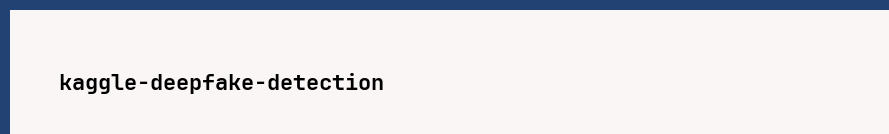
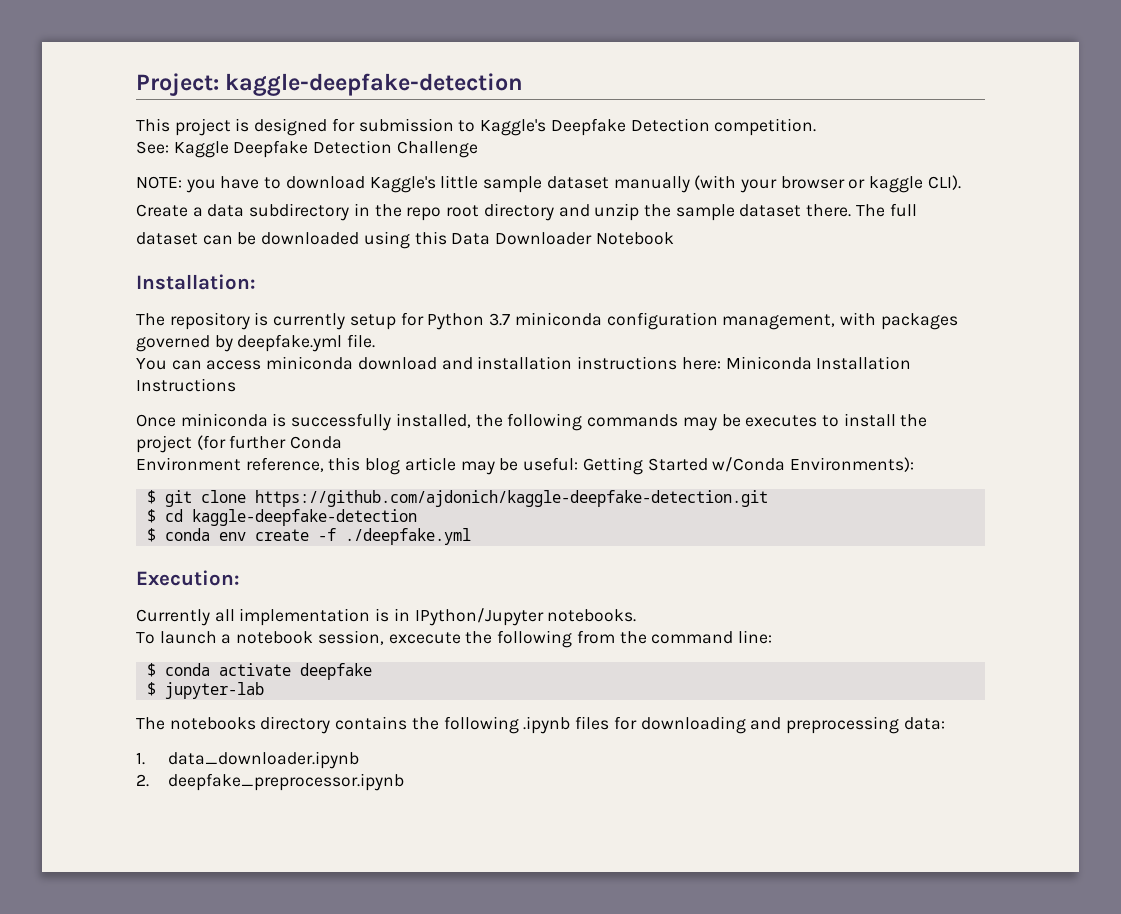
[59,73,384,94] kaggle-deepfake-detection -> [136,73,524,96] [136,118,817,136] [136,140,478,158] [136,175,961,193] [136,203,917,221] [136,231,674,249] [136,274,256,290] [136,312,958,330] [136,334,376,352] [136,356,912,370] [136,378,236,392] [136,413,928,431] [136,435,343,453] [136,457,914,475] [146,490,768,507] [146,509,417,526] [146,528,471,545] [136,570,240,586] [136,608,637,626] [136,630,772,648] [146,663,372,680] [146,682,264,699] [136,716,945,734] [136,751,360,769] [136,773,405,791] Project: kaggle-deepfake-detection // This project is designed for submission to Kaggle's Deepfake Detection competition. // See: Kaggle Deepfake Detection Challenge // NOTE: you have to download Kaggle's little sample dataset manually (with your browser or kaggle CLI). // Create a data subdirectory in the repo root directory and unzip the sample dataset there. The full // dataset can be downloaded using this Data Downloader Notebook // Installation: // The repository is currently setup for Python 3.7 miniconda configuration management, with packages governed by deepfake.yml file. // You can access miniconda download and installation instructions here: Miniconda Installation Instructions // Once miniconda is successfully installed, the following commands may be executes to install the project (for further Conda // Environment reference, this blog article may be useful: Getting Started w/Conda Environments): // $ git clone https://github.com/ajdonich/kaggle-deepfake-detection.git // $ cd kaggle-deepfake-detection // $ conda env create -f ./deepfake.yml // Execution: // Currently all implementation is in IPython/Jupyter notebooks. // To launch a notebook session, excecute the following from the command line: // $ conda activate deepfake // $ jupyter-lab // The notebooks directory contains the following .ipynb files for downloading and preprocessing data: // 1. data_downloader.ipynb // 2. deepfake_preprocessor.ipynb

